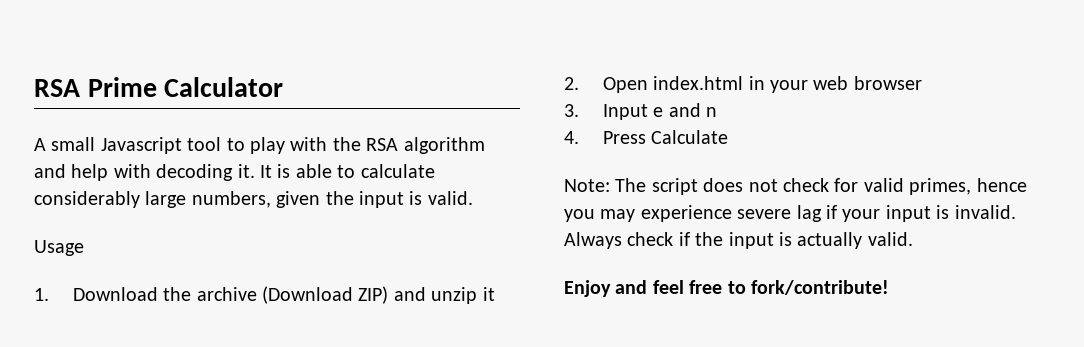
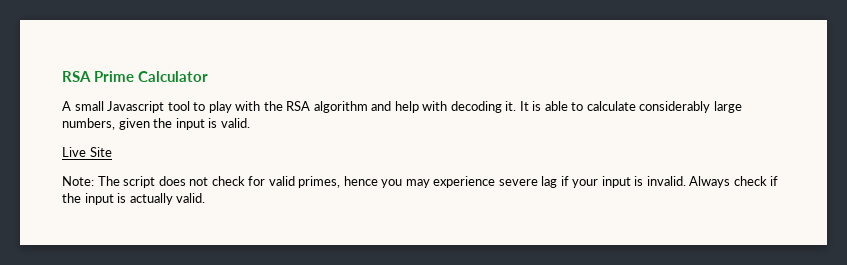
[34,240,84,256] [34,286,495,304] [564,76,922,93] [564,103,717,120] [564,130,729,144] Usage // 1. Download the archive (Download ZIP) and unzip it // 2. Open index.html in your web browser // 3. Input e and n // 4. Press Calculate -> [62,147,112,157] Live Site
[564,280,889,297] // Enjoy and feel free to fork/contribute! -> (206, 198) none

